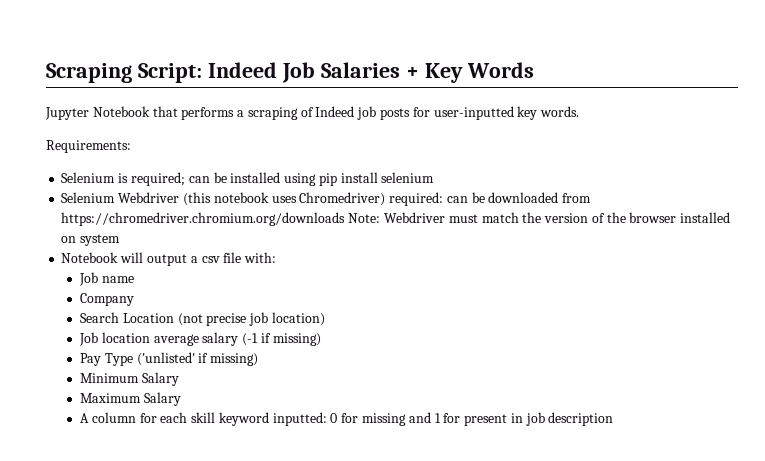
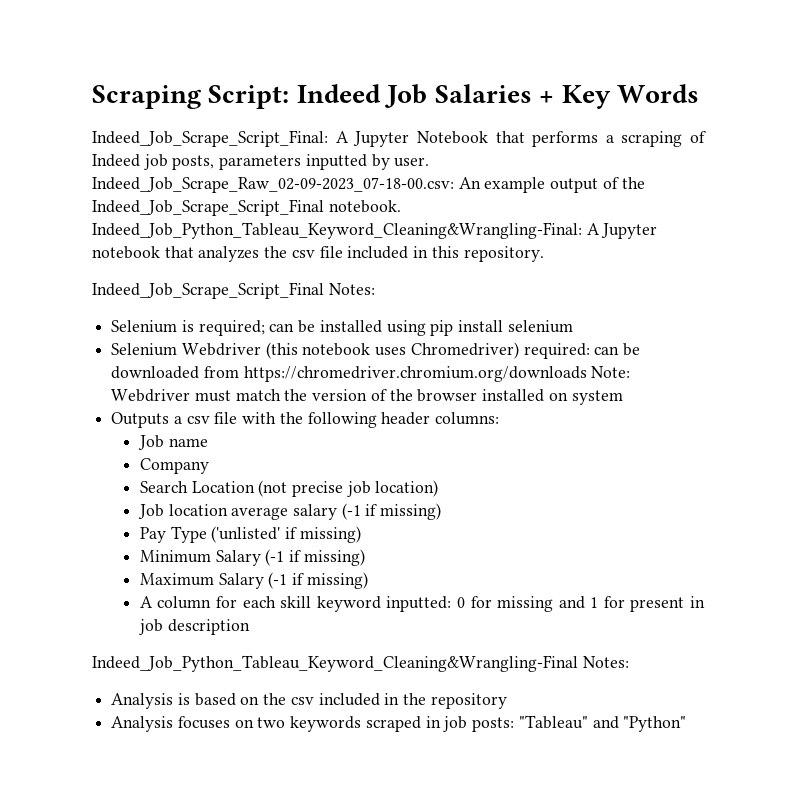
(534, 70) none -> [92,130,349,147] Indeed_Job_Scrape_Script_Final: A
[380,106,580,120] [46,140,131,153] posts for user-inputted key words. // Requirements: -> [172,154,430,170] [92,177,645,193] [92,199,401,216] [92,222,658,239] [92,246,544,262] [92,282,375,299] posts, parameters inputted by user. Indeed_Job_Scrape_Raw_02-09-2023_07-18-00.csv: An example output of the Indeed_Job_Scrape_Script_Final notebook. Indeed_Job_Python_Tableau_Keyword_Cleaning&Wrangling-Final: A Jupyter notebook that analyzes the csv file included in this repository. // Indeed_Job_Scrape_Script_Final Notes:
[61,252,277,266] Notebook will output a csv file with: -> [111,412,500,428] Outputs a csv file with the following header columns:
(179, 379) none -> [265,549,365,566] (-1 if missing)
(181, 399) none -> [268,572,368,589] (-1 if missing)
(614, 419) none -> [92,655,629,672] [111,693,507,709] [111,715,687,732] // Indeed_Job_Python_Tableau_Keyword_Cleaning&Wrangling-Final Notes: // Analysis is based on the csv included in the repository // Analysis focuses on two keywords scraped in job posts: "Tableau" and "Python"

